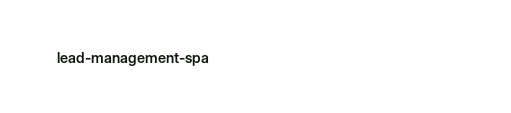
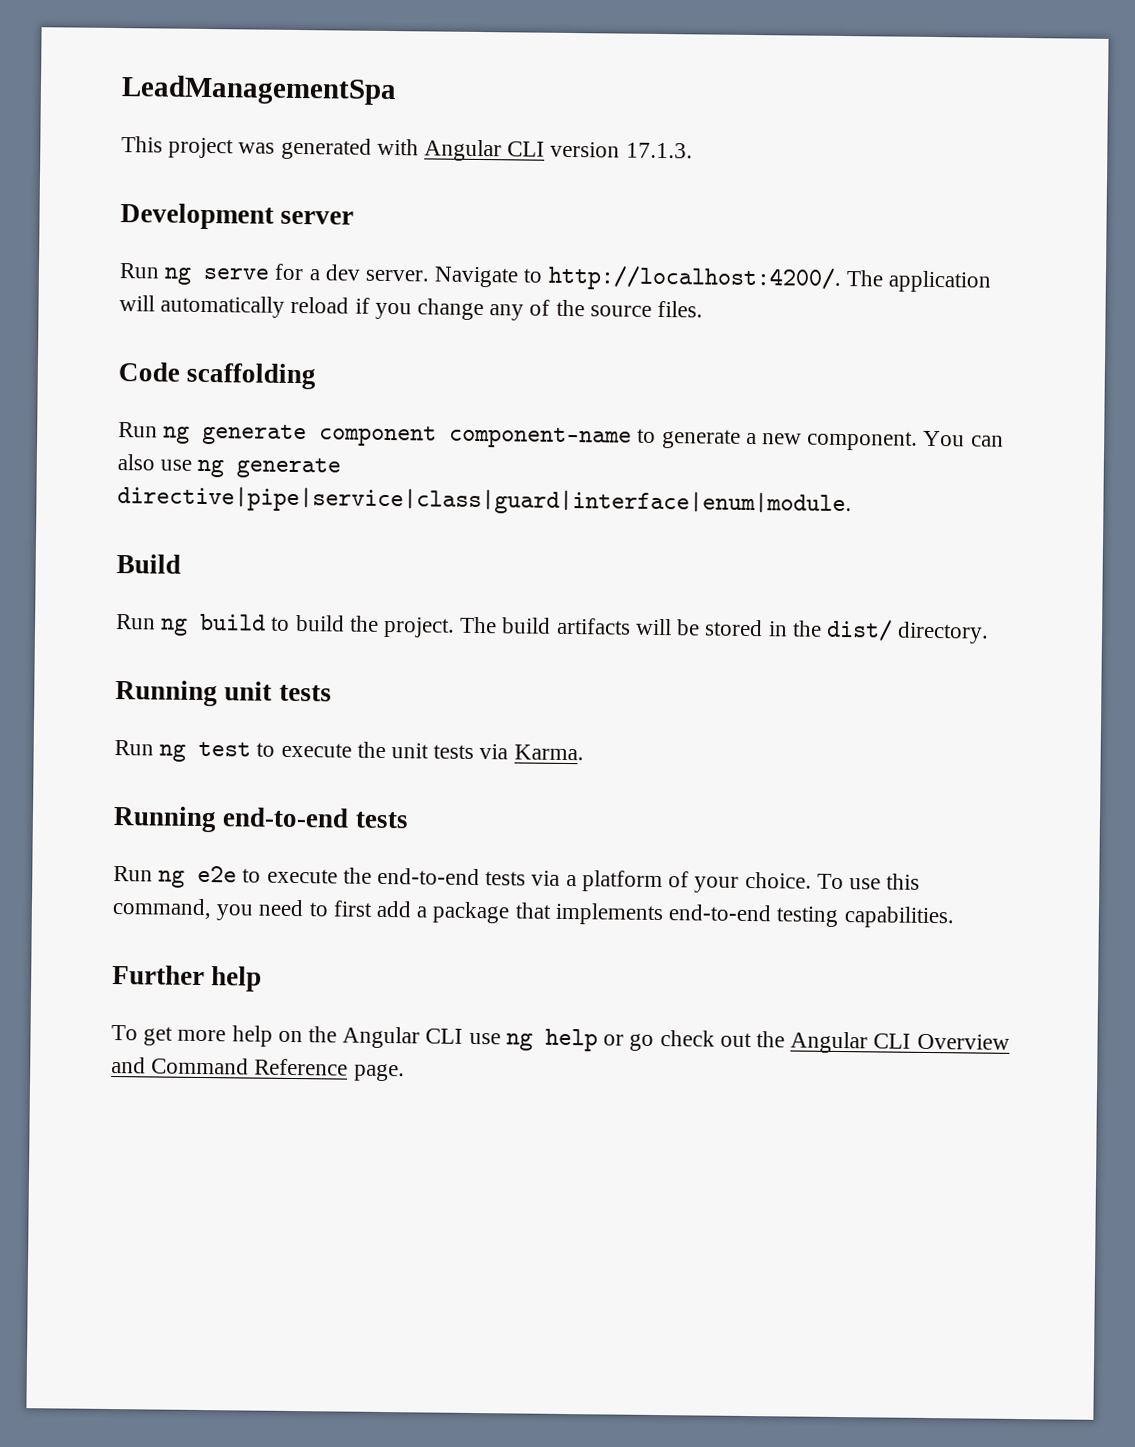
[57,52,209,66] lead-management-spa -> [121,75,397,106] [121,136,693,162] [120,203,355,230] [119,263,992,293] [119,295,704,321] [118,362,317,390] [118,422,1004,451] [117,454,342,479] [117,485,852,518] [116,554,181,574] [116,613,990,644] [115,680,332,707] [114,740,584,762] [113,806,409,833] [113,865,921,893] [112,898,955,929] [112,965,263,992] [111,1025,1010,1054] [111,1057,405,1082] LeadManagementSpa // This project was generated with Angular CLI version 17.1.3. // Development server // Run ng serve for a dev server. Navigate to http://localhost:4200/. The application will automatically reload if you change any of the source files. // Code scaffolding // Run ng generate component component-name to generate a new component. You can also use ng generate directive|pipe|service|class|guard|interface|enum|module. // Build // Run ng build to build the project. The build artifacts will be stored in the dist/ directory. // Running unit tests // Run ng test to execute the unit tests via Karma. // Running end-to-end tests // Run ng e2e to execute the end-to-end tests via a platform of your choice. To use this command, you need to first add a package that implements end-to-end testing capabilities. // Further help // To get more help on the Angular CLI use ng help or go check out the Angular CLI Overview and Command Reference page.

